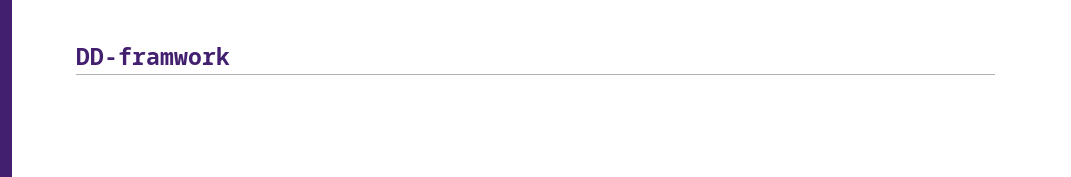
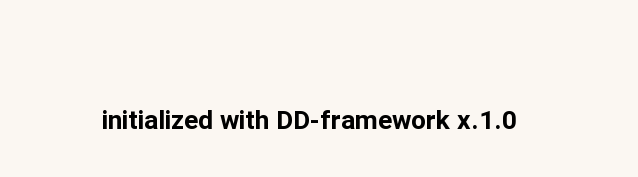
[76,47,230,65] DD-framwork -> [102,110,518,129] initialized with DD-framework x.1.0

